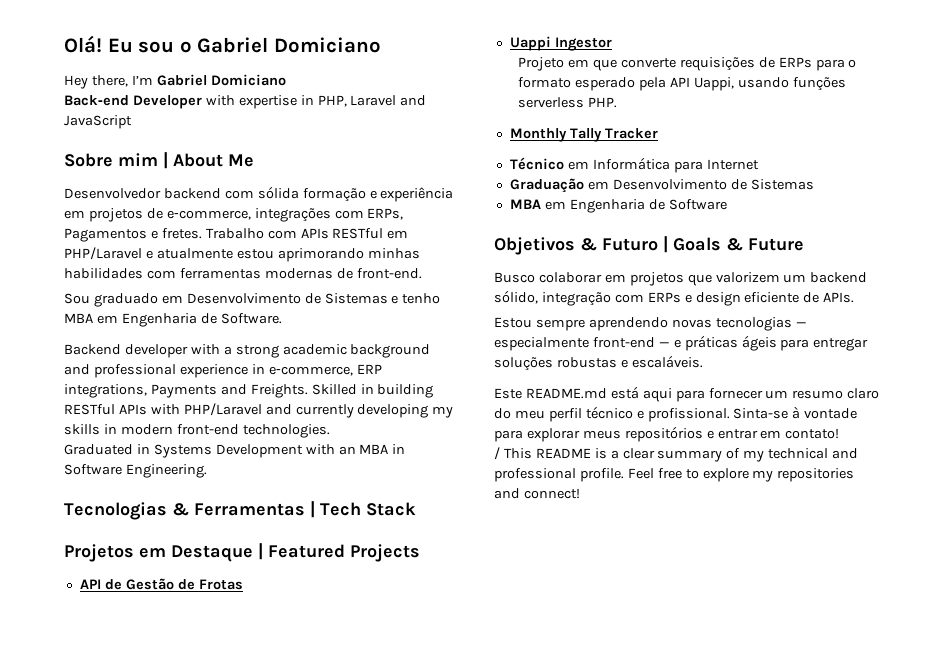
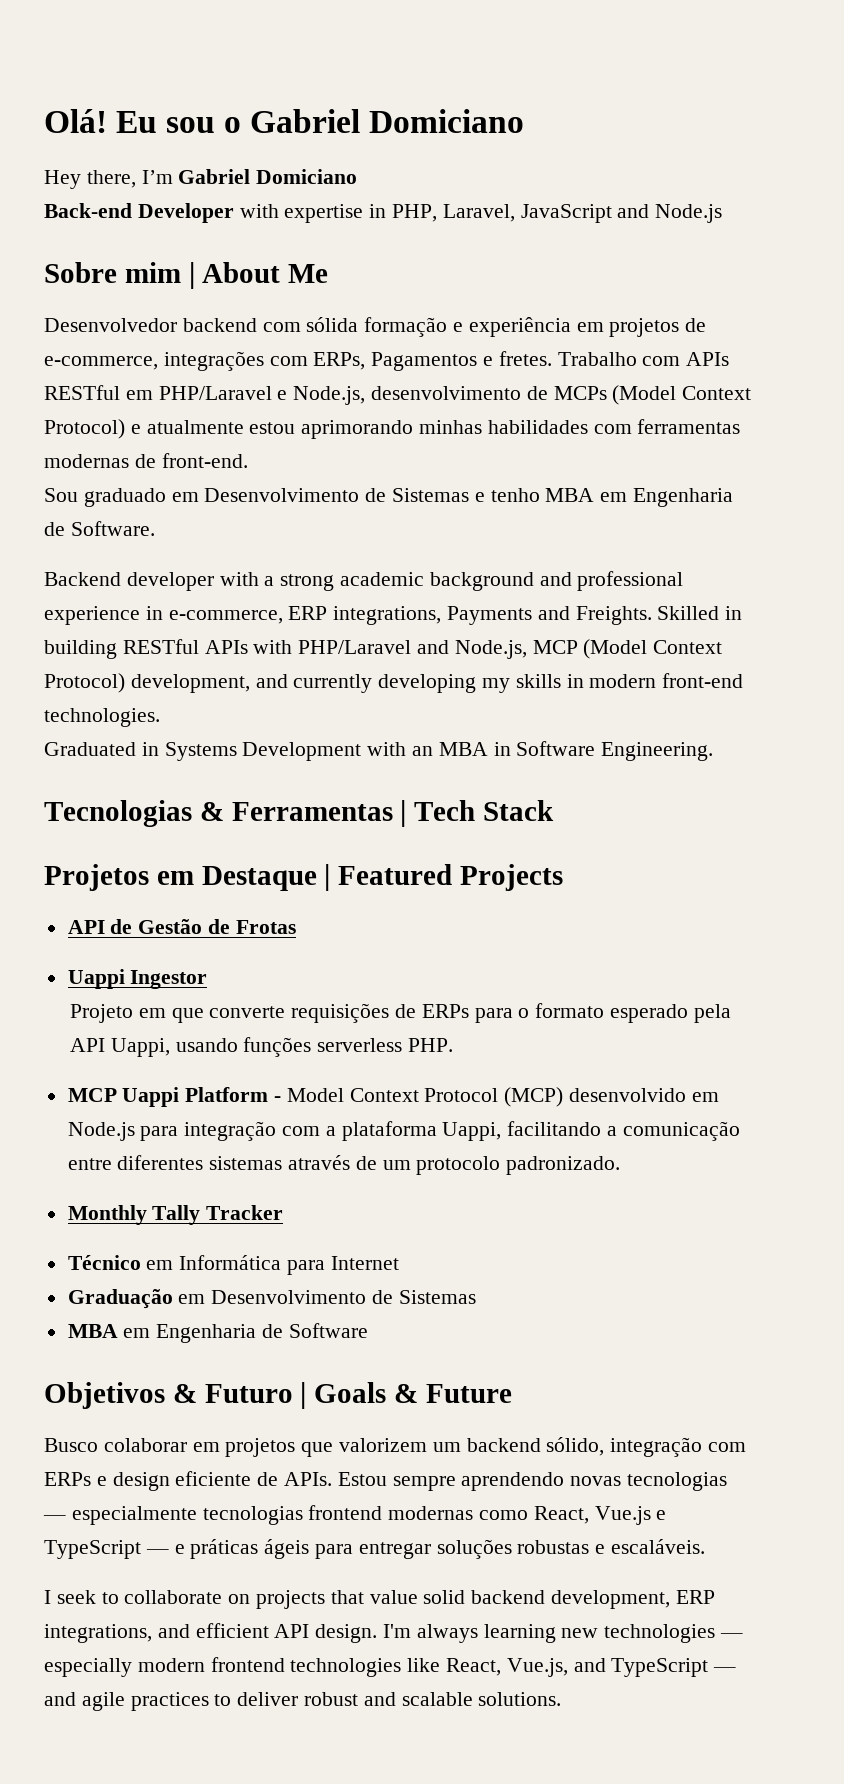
[350,95,427,106] [64,115,132,129] Laravel and JavaScript -> [442,204,723,223] Laravel, JavaScript and Node.js
(153, 254) none -> [293,385,752,405] [44,419,141,439] Node.js, desenvolvimento de MCPs (Model Context Protocol) e
(292, 409) none -> [454,639,723,659] [44,673,288,693] Node.js, MCP (Model Context Protocol) development, and
(618, 102) none -> [67,1087,719,1107] [67,1121,740,1141] [67,1155,621,1175] // MCP Uappi Platform - Model Context Protocol (MCP) desenvolvido em Node.js para integração com a plataforma Uappi, facilitando a comunicação entre diferentes sistemas através de um protocolo padronizado.
(855, 297) // -> (333, 1479) none
[592,337,655,348] front-end -> [202,1505,667,1525] [44,1540,141,1559] tecnologias frontend modernas como React, Vue.js e TypeScript
[494,386,880,402] [494,406,858,422] [494,426,840,442] [494,447,859,462] [494,468,855,482] [494,488,580,499] Este README.md está aqui para fornecer um resumo claro do meu perfil técnico e profissional. Sinta-se à vontade para explorar meus repositórios e entrar em contato! // / This README is a clear summary of my technical and professional profile. Feel free to explore my repositories and connect! -> [44,1590,715,1609] [44,1623,744,1643] [44,1657,737,1677] [44,1692,562,1711] I seek to collaborate on projects that value solid backend development, ERP integrations, and efficient API design. I'm always learning new technologies — especially modern frontend technologies like React, Vue.js, and TypeScript — and agile practices to deliver robust and scalable solutions.

